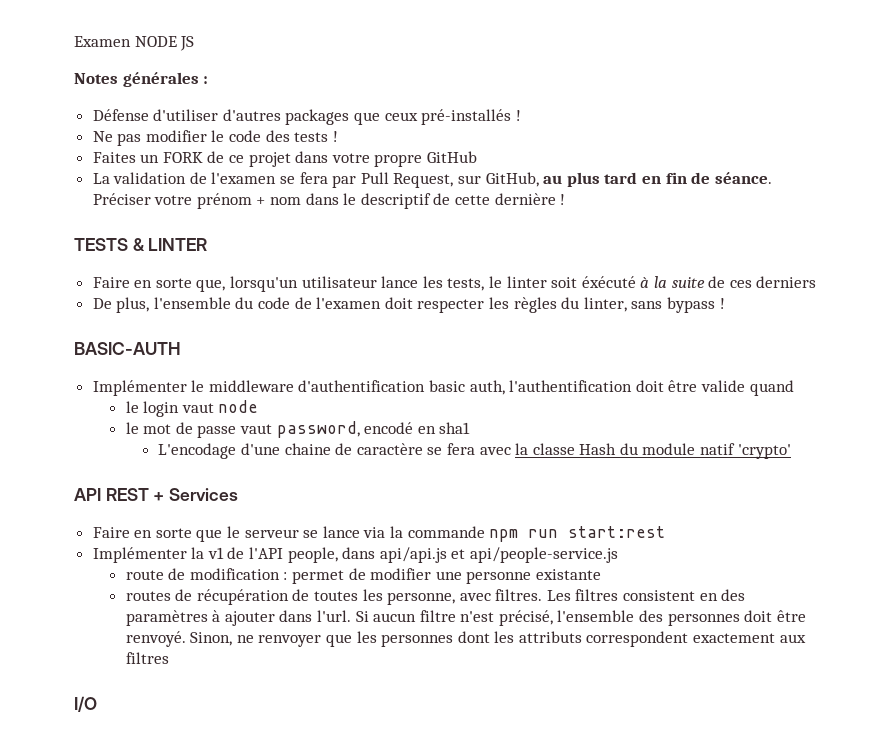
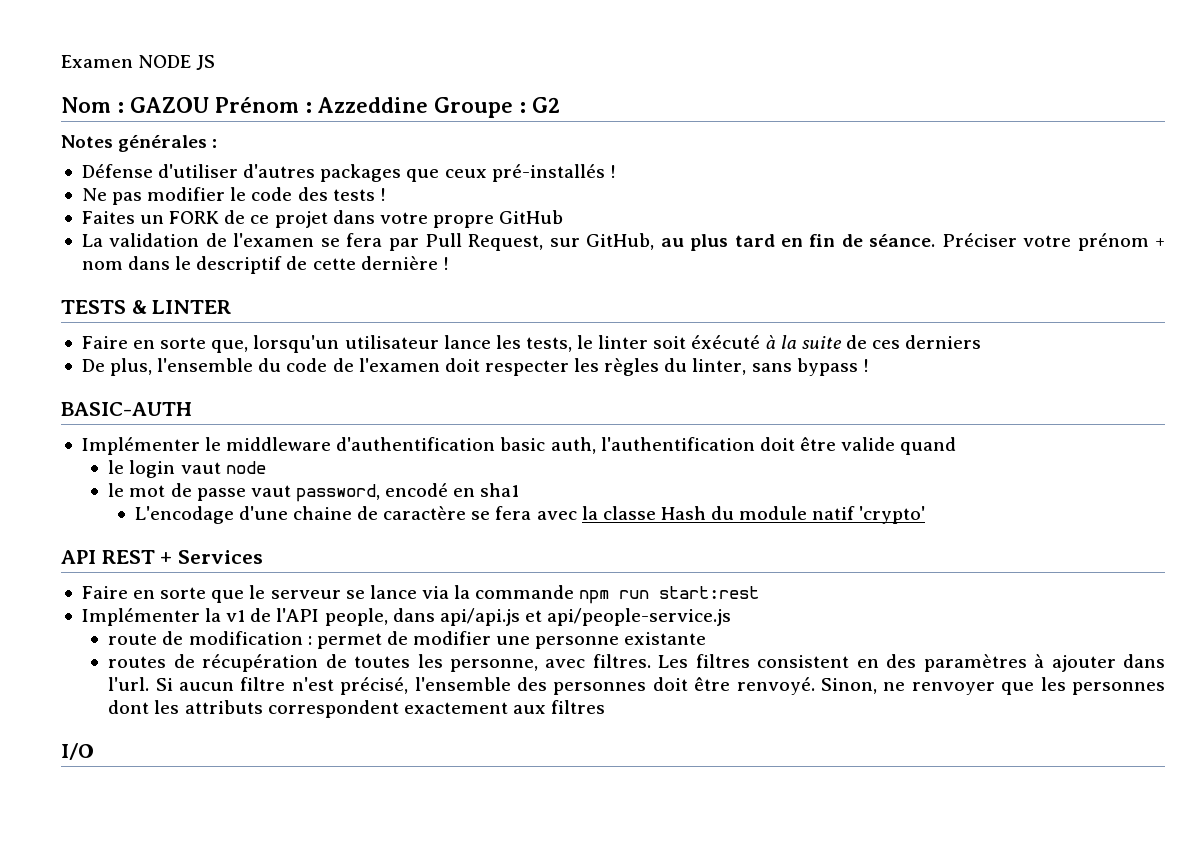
(195, 43) none -> [61,97,560,118] // Nom : GAZOU Prénom : Azzeddine Groupe : G2

